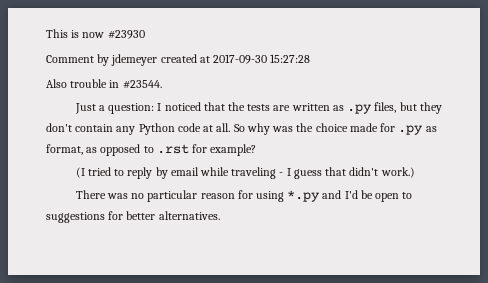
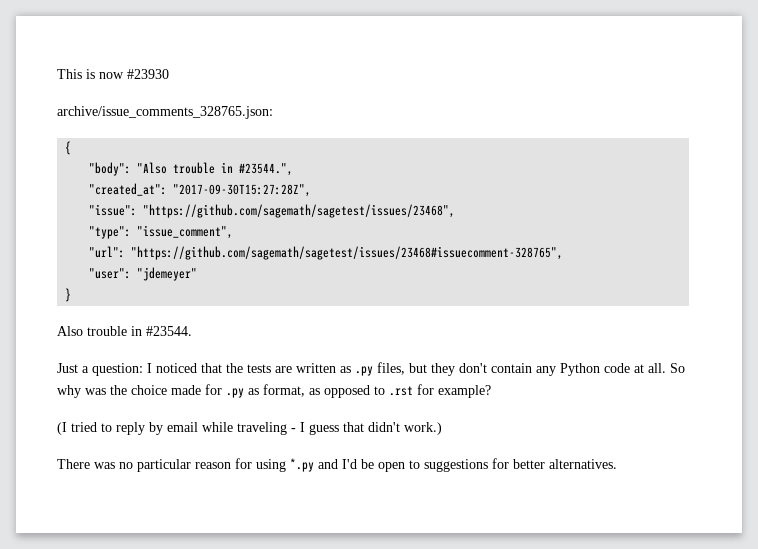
[46,54,311,66] Comment by jdemeyer created at 2017-09-30 15:27:28 -> [57,106,273,119] [65,141,72,155] [89,162,294,176] [89,183,312,197] [89,204,456,218] [89,225,234,239] [89,246,564,260] [89,267,198,281] [65,288,72,302] archive/issue_comments_328765.json: // { // "body": "Also trouble in #23544.", // "created_at": "2017-09-30T15:27:28Z", // "issue": "https://github.com/sagemath/sagetest/issues/23468", // "type": "issue_comment", // "url": "https://github.com/sagemath/sagetest/issues/23468#issuecomment-328765", // "user": "jdemeyer" // }

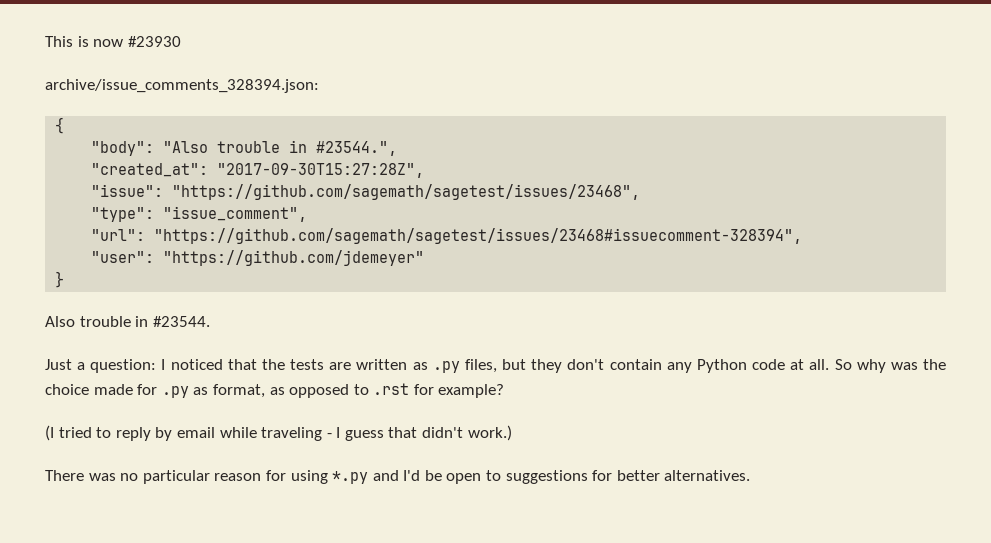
[57,106,273,119] archive/issue_comments_328765.json: -> [45,79,319,93] archive/issue_comments_328394.json:
[131,246,564,260] "https://github.com/sagemath/sagetest/issues/23468#issuecomment-328765", -> [154,228,803,244] "https://github.com/sagemath/sagetest/issues/23468#issuecomment-328394",
[137,267,198,281] "jdemeyer" -> [163,250,425,266] "https://github.com/jdemeyer"

